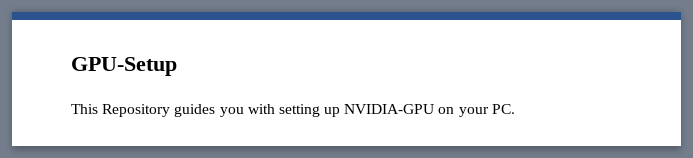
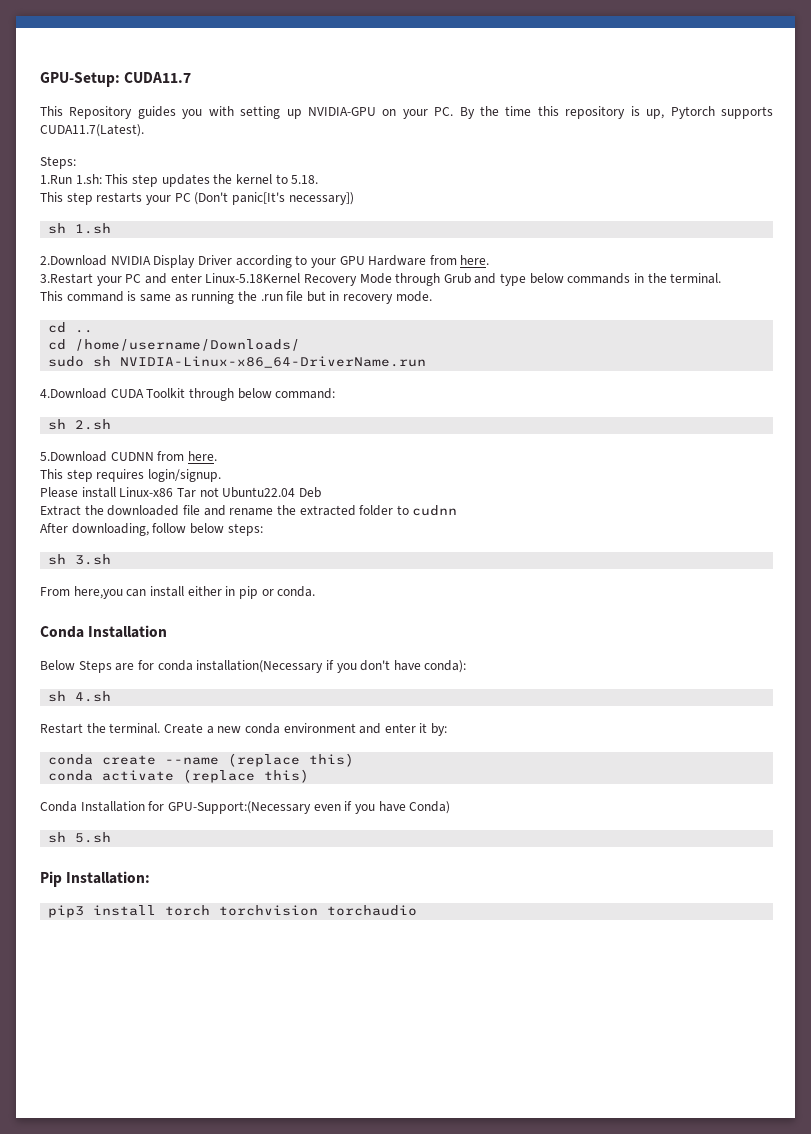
[71,57,177,76] GPU-Setup -> [40,72,192,87] GPU-Setup: CUDA11.7
(515, 109) none -> [459,106,774,119] [40,124,144,137] [40,156,76,169] [40,174,319,187] [40,192,354,205] [48,223,112,234] [40,255,490,268] [40,273,722,286] [40,291,432,304] [48,322,94,333] [48,339,301,351] [48,356,427,368] [40,388,336,401] [48,419,112,430] [40,451,217,462] [40,469,221,482] [40,487,321,498] [40,505,458,516] [40,523,263,536] [48,554,112,565] [40,586,316,599] [40,625,168,638] [40,660,467,673] [48,691,112,702] [40,723,448,736] [48,753,355,767] [48,769,310,783] [40,801,451,814] [48,832,112,843] [40,871,151,887] [48,905,418,918] By the time this repository is up, Pytorch supports CUDA11.7(Latest). // Steps: // 1.Run 1.sh: This step updates the kernel to 5.18. // This step restarts your PC (Don't panic[It's necessary]) // sh 1.sh // 2.Download NVIDIA Display Driver according to your GPU Hardware from here. // 3.Restart your PC and enter Linux-5.18Kernel Recovery Mode through Grub and type below commands in the terminal. // This command is same as running the .run file but in recovery mode. // cd .. // cd /home/username/Downloads/ // sudo sh NVIDIA-Linux-x86_64-DriverName.run // 4.Download CUDA Toolkit through below command: // sh 2.sh // 5.Download CUDNN from here. // This step requires login/signup. // Please install Linux-x86 Tar not Ubuntu22.04 Deb // Extract the downloaded file and rename the extracted folder to cudnn // After downloading, follow below steps: // sh 3.sh // From here,you can install either in pip or conda. // Conda Installation // Below Steps are for conda installation(Necessary if you don't have conda): // sh 4.sh // Restart the terminal. Create a new conda environment and enter it by: // conda create --name (replace this) // conda activate (replace this) // Conda Installation for GPU-Support:(Necessary even if you have Conda) // sh 5.sh // Pip Installation: // pip3 install torch torchvision torchaudio

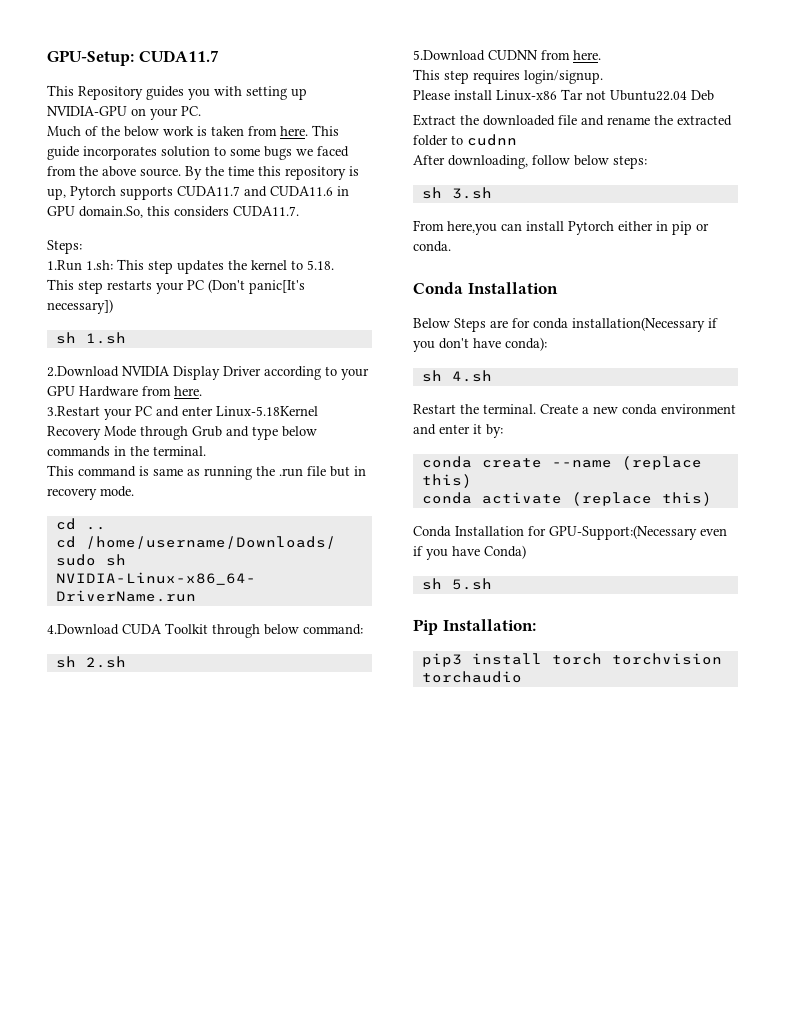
(454, 111) none -> [47,125,339,137] [47,146,349,160] [47,166,181,177] // Much of the below work is taken from here. This guide incorporates solution to some bugs we faced from the above source.
[40,124,144,137] CUDA11.7(Latest). -> [177,186,349,197] [47,206,299,218] CUDA11.7 and CUDA11.6 in GPU domain.So, this considers CUDA11.7.
(184, 591) none -> [568,221,614,235] Pytorch

